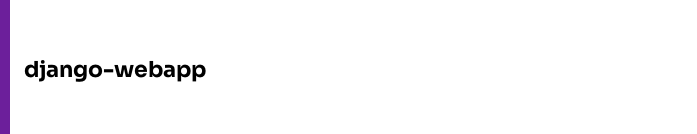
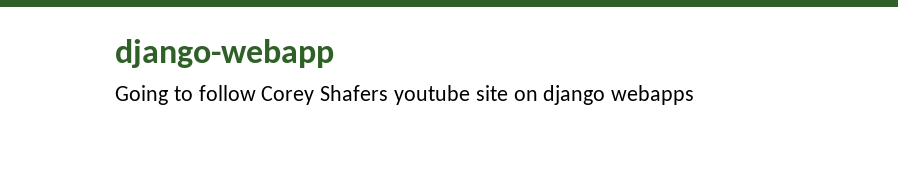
(206, 71) none -> [115,85,695,105] // Going to follow Corey Shafers youtube site on django webapps

